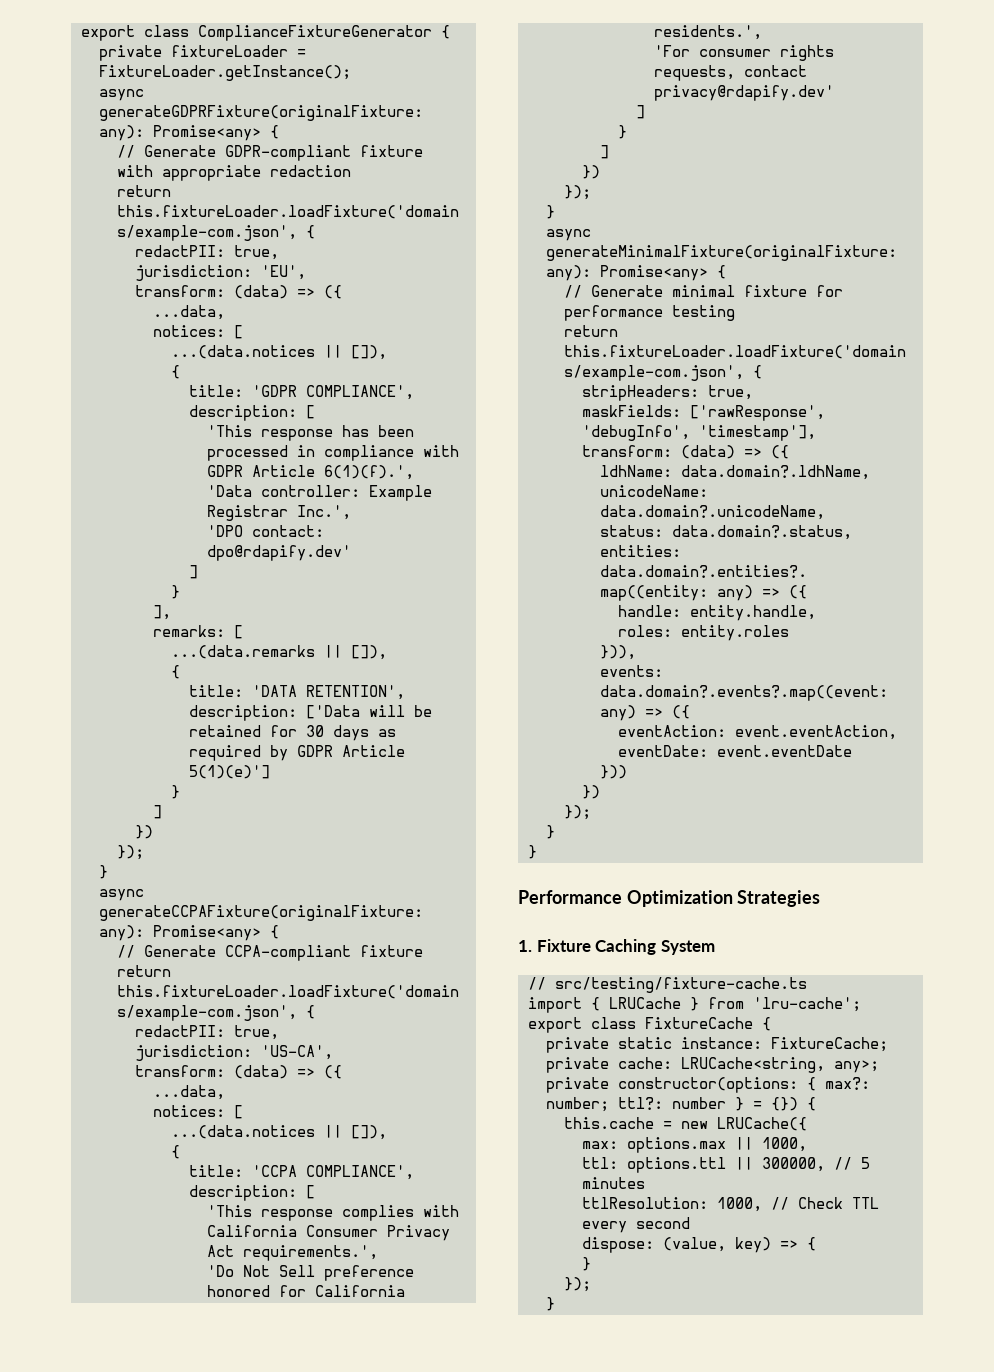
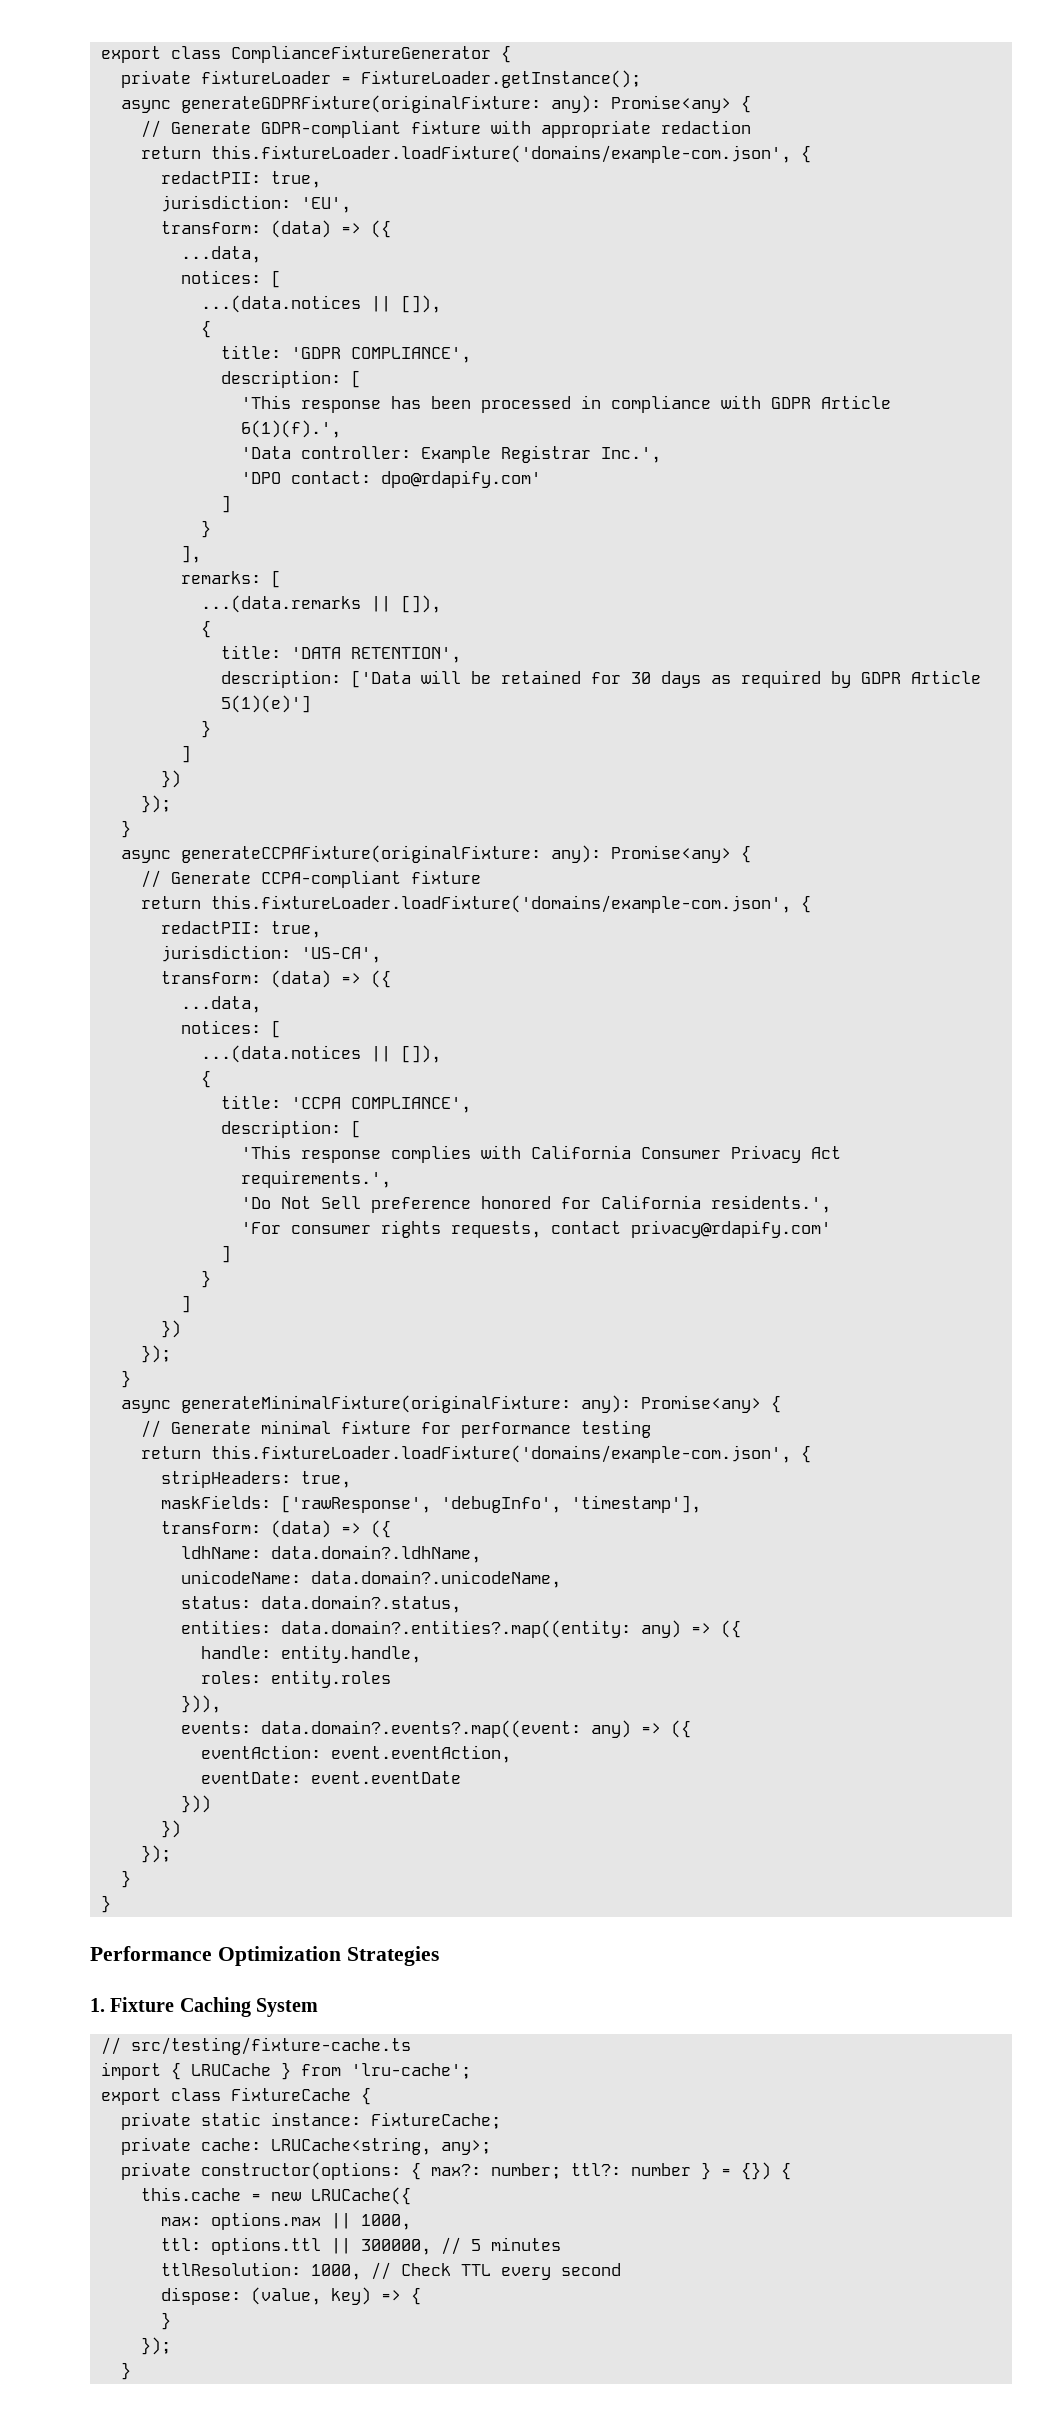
[206,545,351,561] dpo@rdapify.dev' -> [381,470,542,488] dpo@rdapify.com'
[653,85,834,101] privacy@rdapify.dev' -> [631,1220,832,1238] privacy@rdapify.com'

